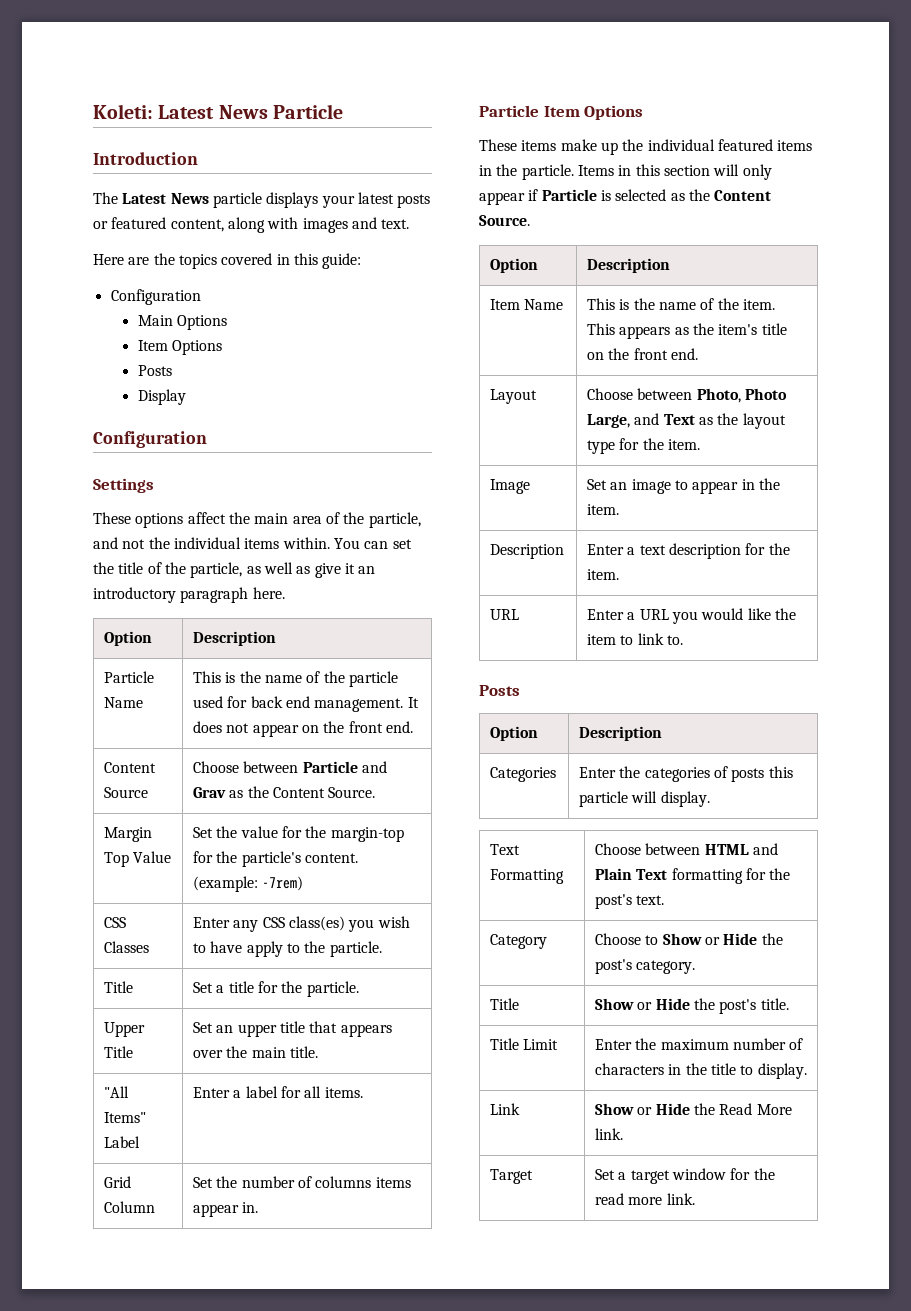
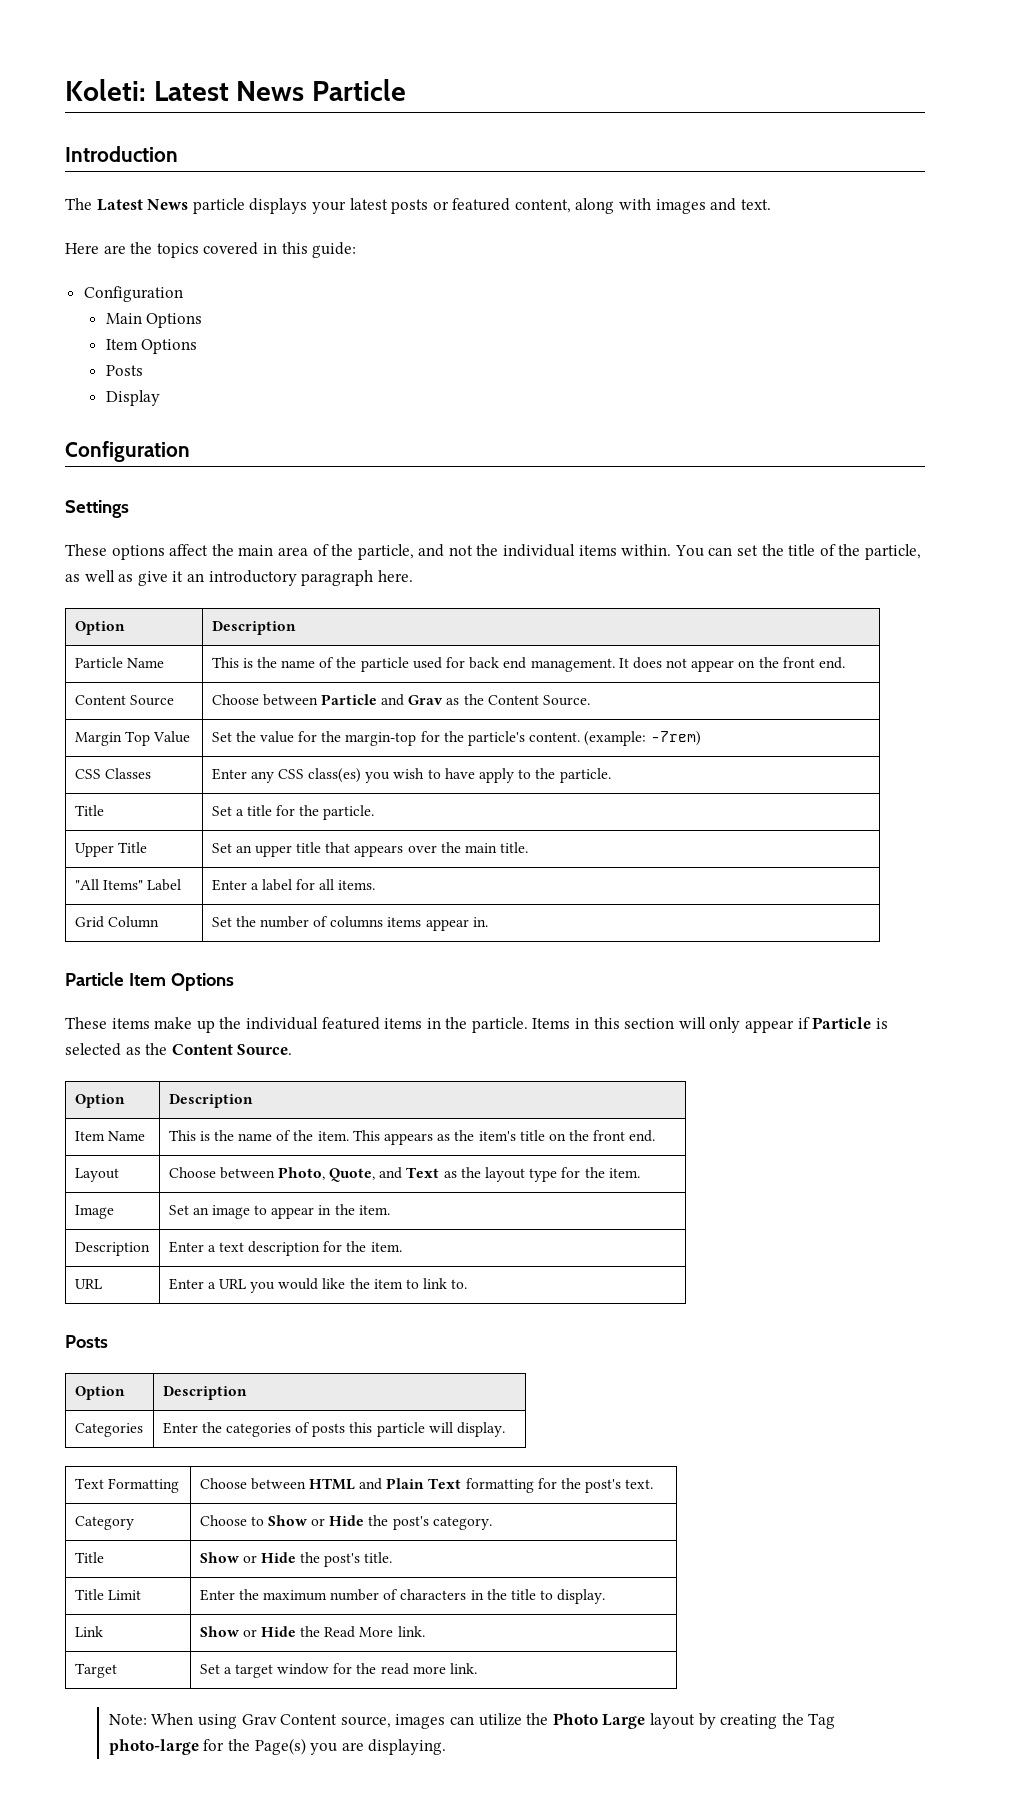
[745,388,788,400] [587,414,631,428] Photo Large, -> [329,1168,376,1182] Quote,
(695, 1199) none -> [108,1713,836,1729] [108,1738,447,1755] // Note: When using Grav Content source, images can utilize the Photo Large layout by creating the Tag photo-large for the Page(s) you are displaying.

